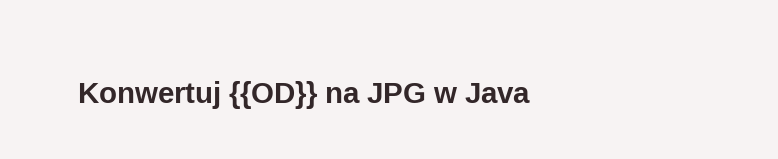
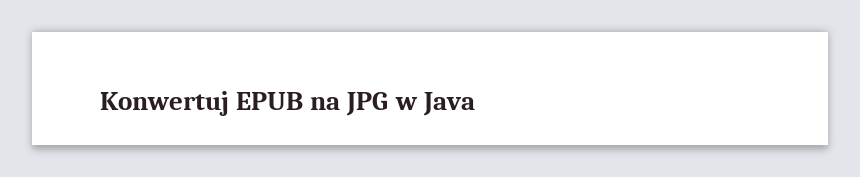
[229,81,318,109] {{OD}} -> [236,92,304,110] EPUB

